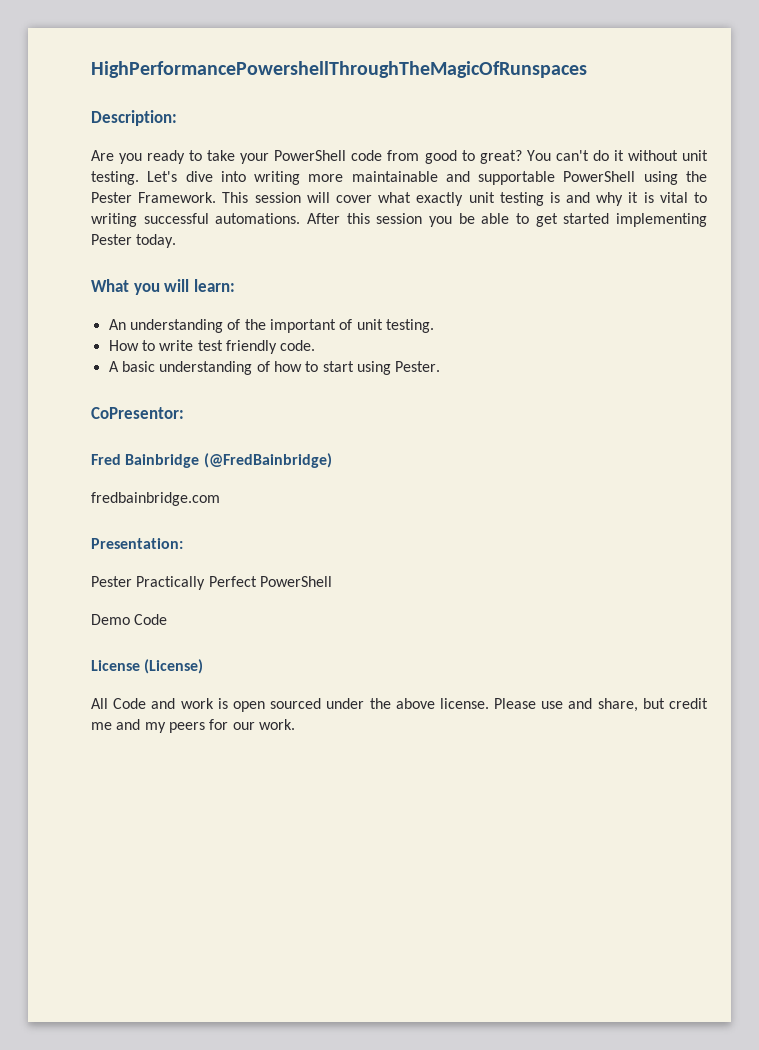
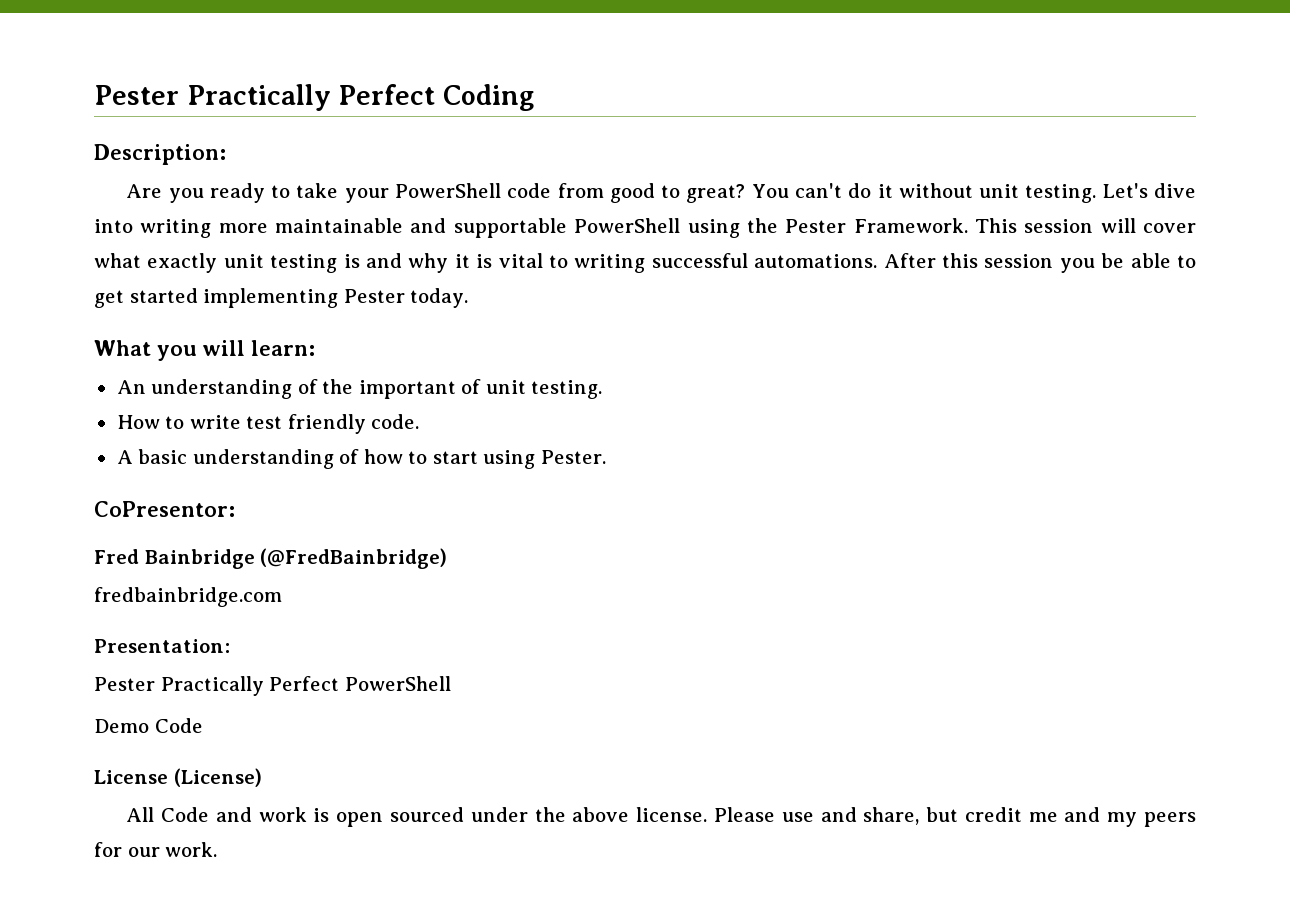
[91,61,587,78] HighPerformancePowershellThroughTheMagicOfRunspaces -> [94,84,534,111] Pester Practically Perfect Coding

